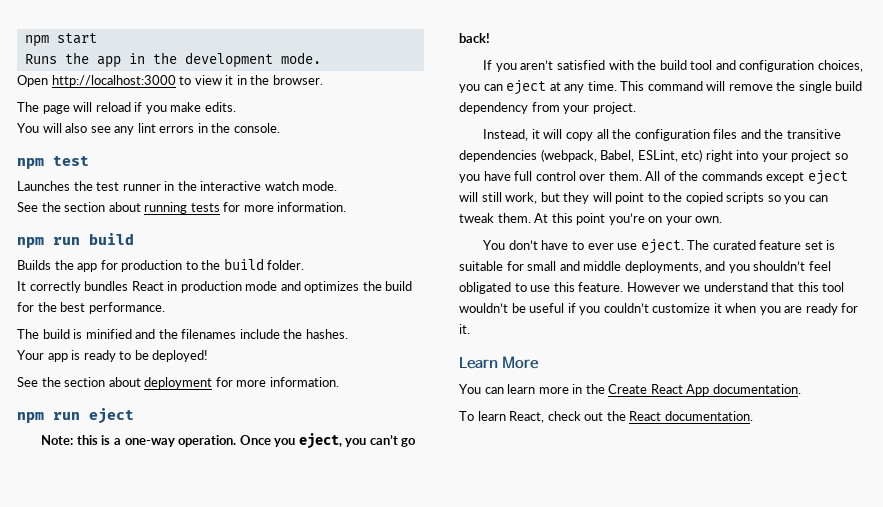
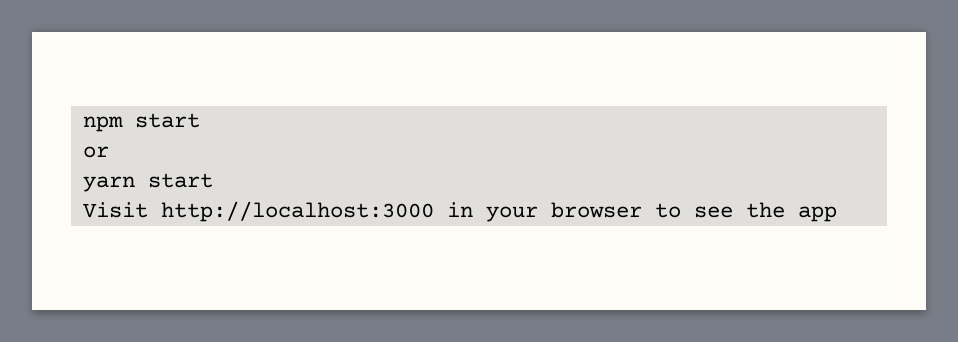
[24,52,321,68] [17,75,323,87] [17,102,236,114] [17,123,280,135] [17,156,89,169] [17,181,338,191] [17,202,347,214] [17,233,134,248] [17,258,305,272] [17,281,413,293] [17,302,165,314] [17,329,348,339] [17,350,209,362] [17,377,339,389] [17,408,134,424] [41,433,417,449] [459,33,490,43] [483,60,863,72] [459,80,863,95] [459,102,636,114] [483,129,841,141] [459,149,848,162] [459,170,848,185] [459,192,828,204] [459,213,723,225] [483,239,836,254] [459,261,831,273] [459,282,845,294] [459,303,859,315] [459,324,470,334] [459,356,540,369] [459,384,801,396] [459,411,753,423] Runs the app in the development mode. // Open http://localhost:3000 to view it in the browser. // The page will reload if you make edits. // You will also see any lint errors in the console. // npm test // Launches the test runner in the interactive watch mode. // See the section about running tests for more information. // npm run build // Builds the app for production to the build folder. // It correctly bundles React in production mode and optimizes the build for the best performance. // The build is minified and the filenames include the hashes. // Your app is ready to be deployed! // See the section about deployment for more information. // npm run eject // Note: this is a one-way operation. Once you eject, you can’t go back! // If you aren’t satisfied with the build tool and configuration choices, you can eject at any time. This command will remove the single build dependency from your project. // Instead, it will copy all the configuration files and the transitive dependencies (webpack, Babel, ESLint, etc) right into your project so you have full control over them. All of the commands except eject will still work, but they will point to the copied scripts so you can tweak them. At this point you’re on your own. // You don’t have to ever use eject. The curated feature set is suitable for small and middle deployments, and you shouldn’t feel obligated to use this feature. However we understand that this tool wouldn’t be useful if you couldn’t customize it when you are ready for it. // Learn More // You can learn more in the Create React App documentation. // To learn React, check out the React documentation. -> [83,146,109,158] [83,173,213,192] [83,201,837,222] or // yarn start // Visit http://localhost:3000 in your browser to see the app

